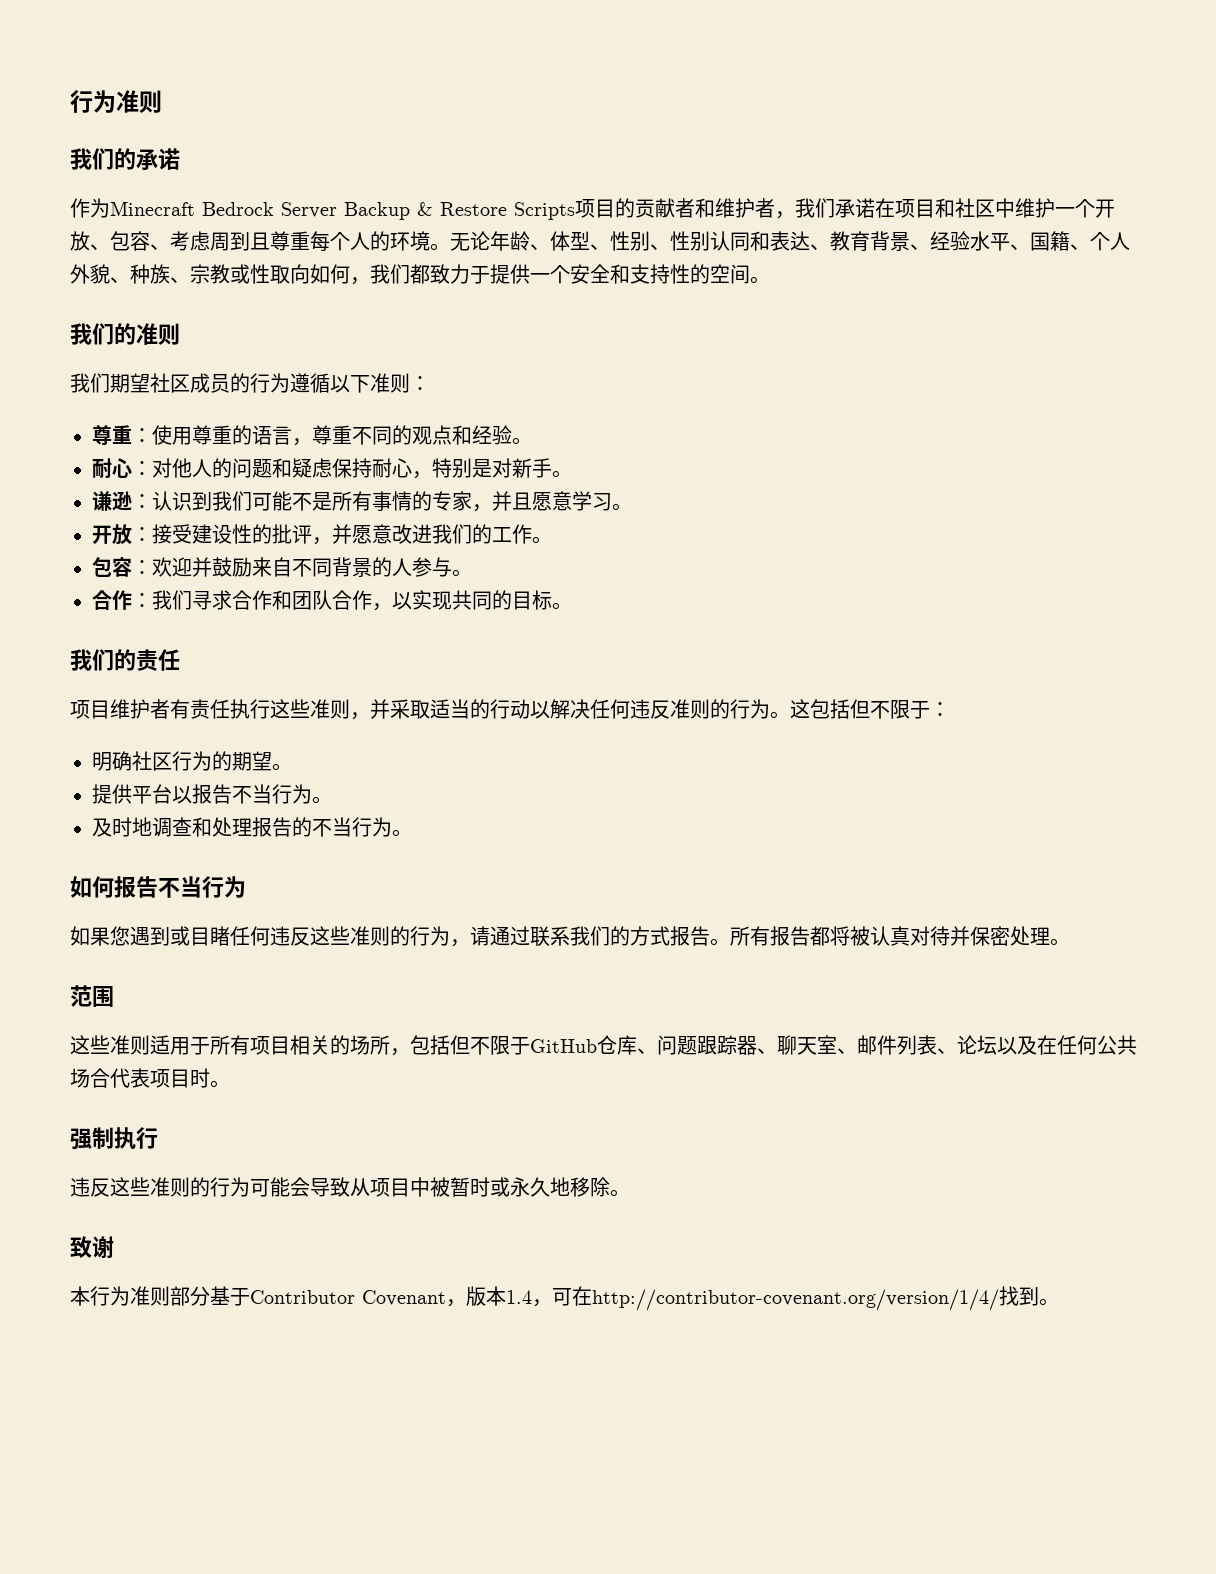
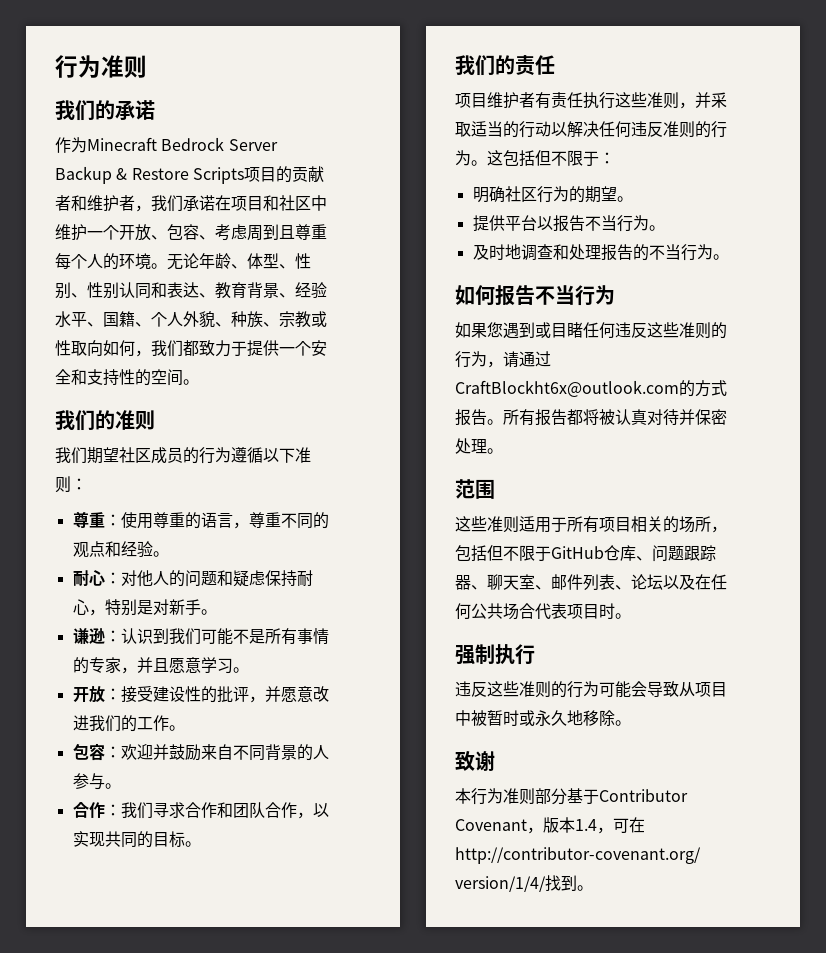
[530,926,610,947] 联系我们 -> [455,380,679,397] CraftBlockht6x@outlook.com

